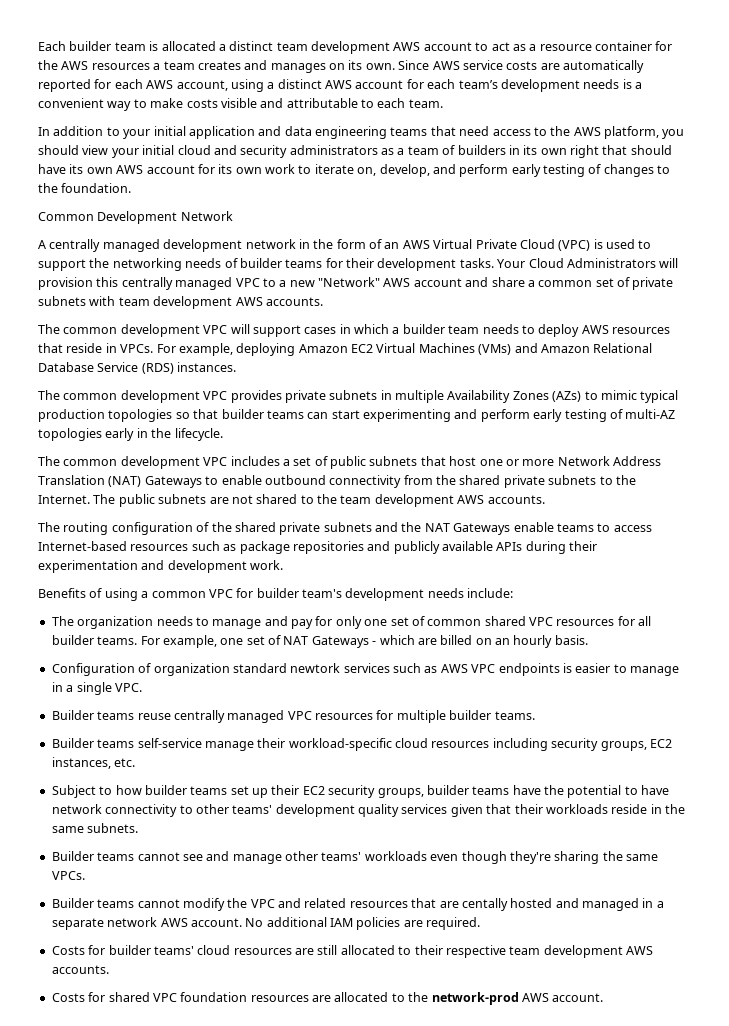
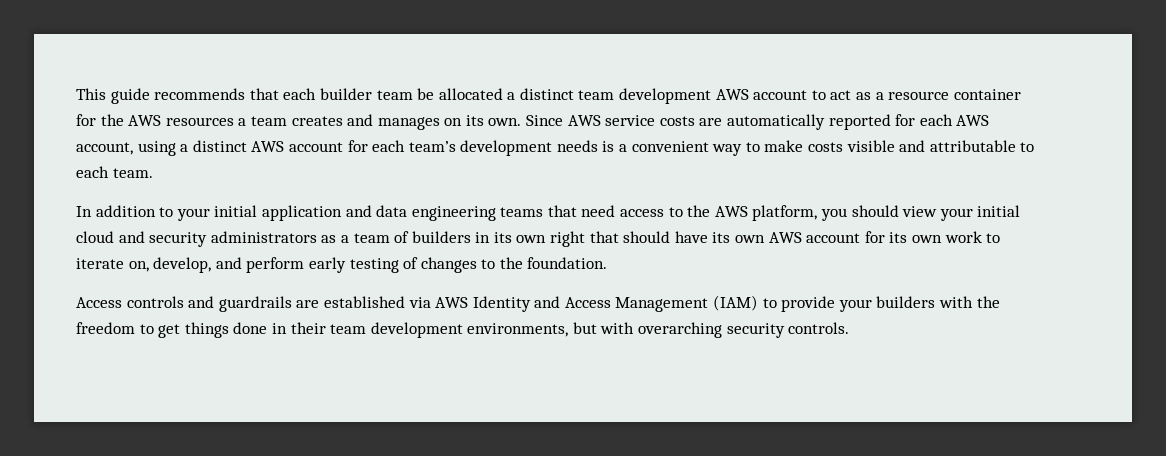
[38,41,159,51] Each builder team is -> [76,88,435,104] This guide recommends that each builder team be
[38,211,233,224] [38,239,652,252] [38,258,679,271] [38,277,674,290] [38,296,323,309] [38,324,670,337] [38,343,653,356] [38,362,237,374] [38,390,679,403] [38,409,676,422] [38,428,223,441] [38,456,661,469] [38,475,636,488] [38,494,545,507] [38,522,652,535] [38,541,598,554] [38,560,284,573] [38,588,514,601] [51,616,652,629] [51,635,588,648] [51,663,679,676] [51,682,142,695] [51,710,535,723] [51,738,672,751] [51,757,136,769] [51,785,670,798] [51,804,685,817] [51,823,139,833] [51,851,658,864] [51,871,85,880] [51,898,664,911] [51,917,481,930] [51,945,653,958] [51,965,109,974] [51,992,604,1005] Common Development Network // A centrally managed development network in the form of an AWS Virtual Private Cloud (VPC) is used to support the networking needs of builder teams for their development tasks. Your Cloud Administrators will provision this centrally managed VPC to a new "Network" AWS account and share a common set of private subnets with team development AWS accounts. // The common development VPC will support cases in which a builder team needs to deploy AWS resources that reside in VPCs. For example, deploying Amazon EC2 Virtual Machines (VMs) and Amazon Relational Database Service (RDS) instances. // The common development VPC provides private subnets in multiple Availability Zones (AZs) to mimic typical production topologies so that builder teams can start experimenting and perform early testing of multi-AZ topologies early in the lifecycle. // The common development VPC includes a set of public subnets that host one or more Network Address Translation (NAT) Gateways to enable outbound connectivity from the shared private subnets to the Internet. The public subnets are not shared to the team development AWS accounts. // The routing configuration of the shared private subnets and the NAT Gateways enable teams to access Internet-based resources such as package repositories and publicly available APIs during their experimentation and development work. // Benefits of using a common VPC for builder team's development needs include: // The organization needs to manage and pay for only one set of common shared VPC resources for all builder teams. For example, one set of NAT Gateways - which are billed on an hourly basis. // Configuration of organization standard newtork services such as AWS VPC endpoints is easier to manage in a single VPC. // Builder teams reuse centrally managed VPC resources for multiple builder teams. // Builder teams self-service manage their workload-specific cloud resources including security groups, EC2 instances, etc. // Subject to how builder teams set up their EC2 security groups, builder teams have the potential to have network connectivity to other teams' development quality services given that their workloads reside in the same subnets. // Builder teams cannot see and manage other teams' workloads even though they're sharing the same VPCs. // Builder teams cannot modify the VPC and related resources that are centally hosted and managed in a separate network AWS account. No additional IAM policies are required. // Costs for builder teams' cloud resources are still allocated to their respective team development AWS accounts. // Costs for shared VPC foundation resources are allocated to the network-prod AWS account. -> [76,295,1000,312] [76,322,850,338] Access controls and guardrails are established via AWS Identity and Access Management (IAM) to provide your builders with the freedom to get things done in their team development environments, but with overarching security controls.

